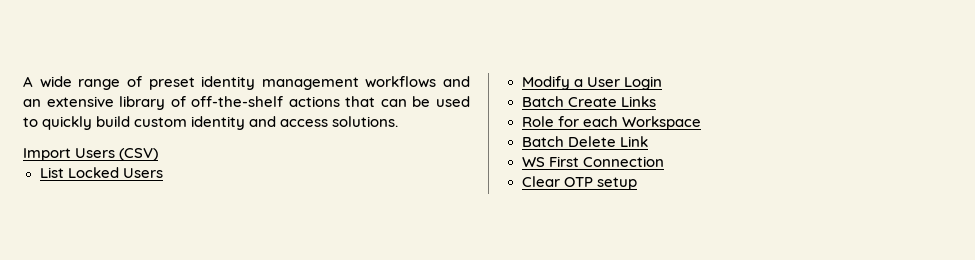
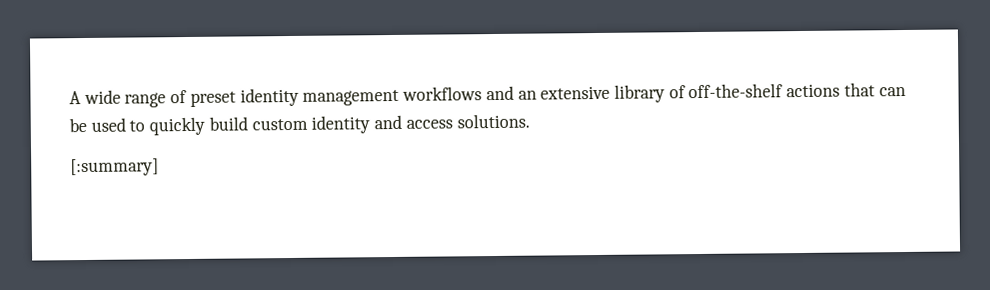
[23,148,159,161] [39,167,163,178] [521,76,662,90] [521,96,656,107] [521,116,701,130] [521,136,648,147] [521,156,664,167] [521,176,637,190] Import Users (CSV) // List Locked Users // Modify a User Login // Batch Create Links // Role for each Workspace // Batch Delete Link // WS First Connection // Clear OTP setup -> [70,158,159,177] [:summary]

